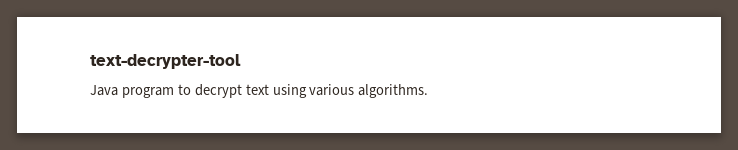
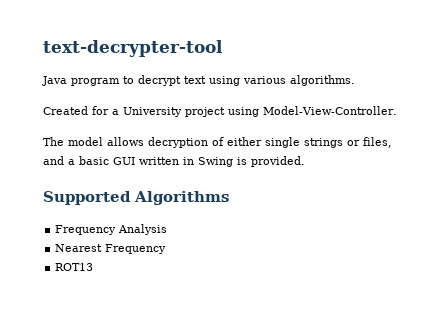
(429, 91) none -> [43,106,397,117] [43,137,392,148] [43,156,305,167] [43,191,229,205] [55,224,168,235] [55,244,167,254] [55,263,94,271] // Created for a University project using Model-View-Controller. // The model allows decryption of either single strings or files, and a basic GUI written in Swing is provided. // Supported Algorithms // Frequency Analysis // Nearest Frequency // ROT13

